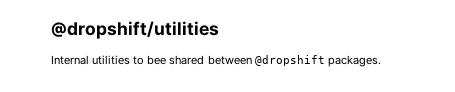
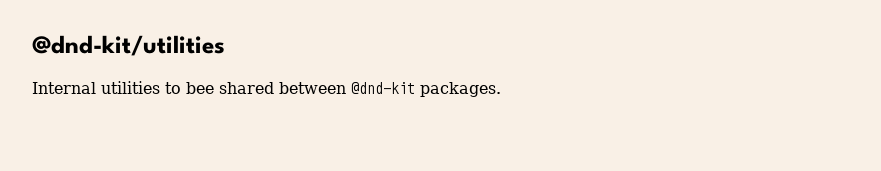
[51,21,219,39] @dropshift/utilities -> [32,35,225,56] @dnd-kit/utilities
[254,55,325,66] @dropshift -> [351,82,415,94] @dnd-kit

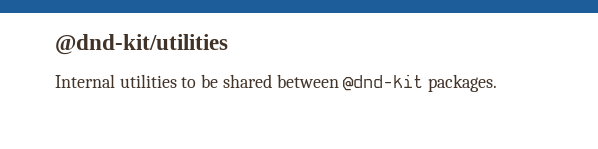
[186,82,214,94] bee -> [201,74,219,88] be

